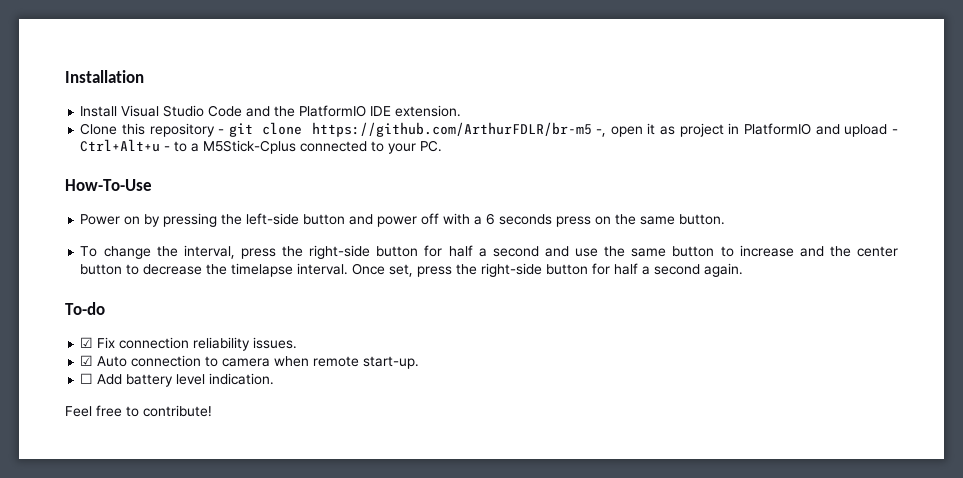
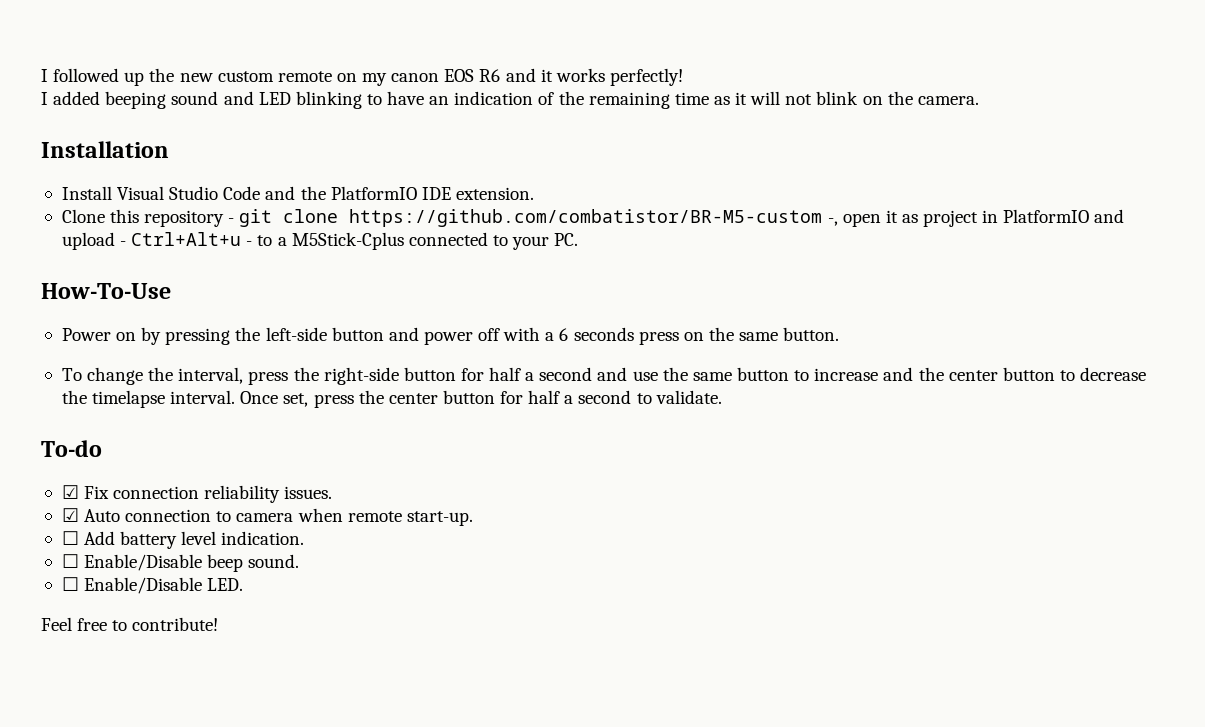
(65, 76) none -> [41,68,683,86] [41,91,979,109] I followed up the new custom remote on my canon EOS R6 and it works perfectly! // I added beeping sound and LED blinking to have an indication of the remaining time as it will not blink on the camera. //
[311,122,592,137] https://github.com/ArthurFDLR/br-m5 -> [349,209,823,227] https://github.com/combatistor/BR-M5-custom
[481,263,744,277] right-side button for half a second again. -> [388,390,722,404] center button for half a second to validate.
(275, 379) none -> [61,554,300,572] [61,577,244,594] // ☐ Enable/Disable beep sound. // ☐ Enable/Disable LED.

